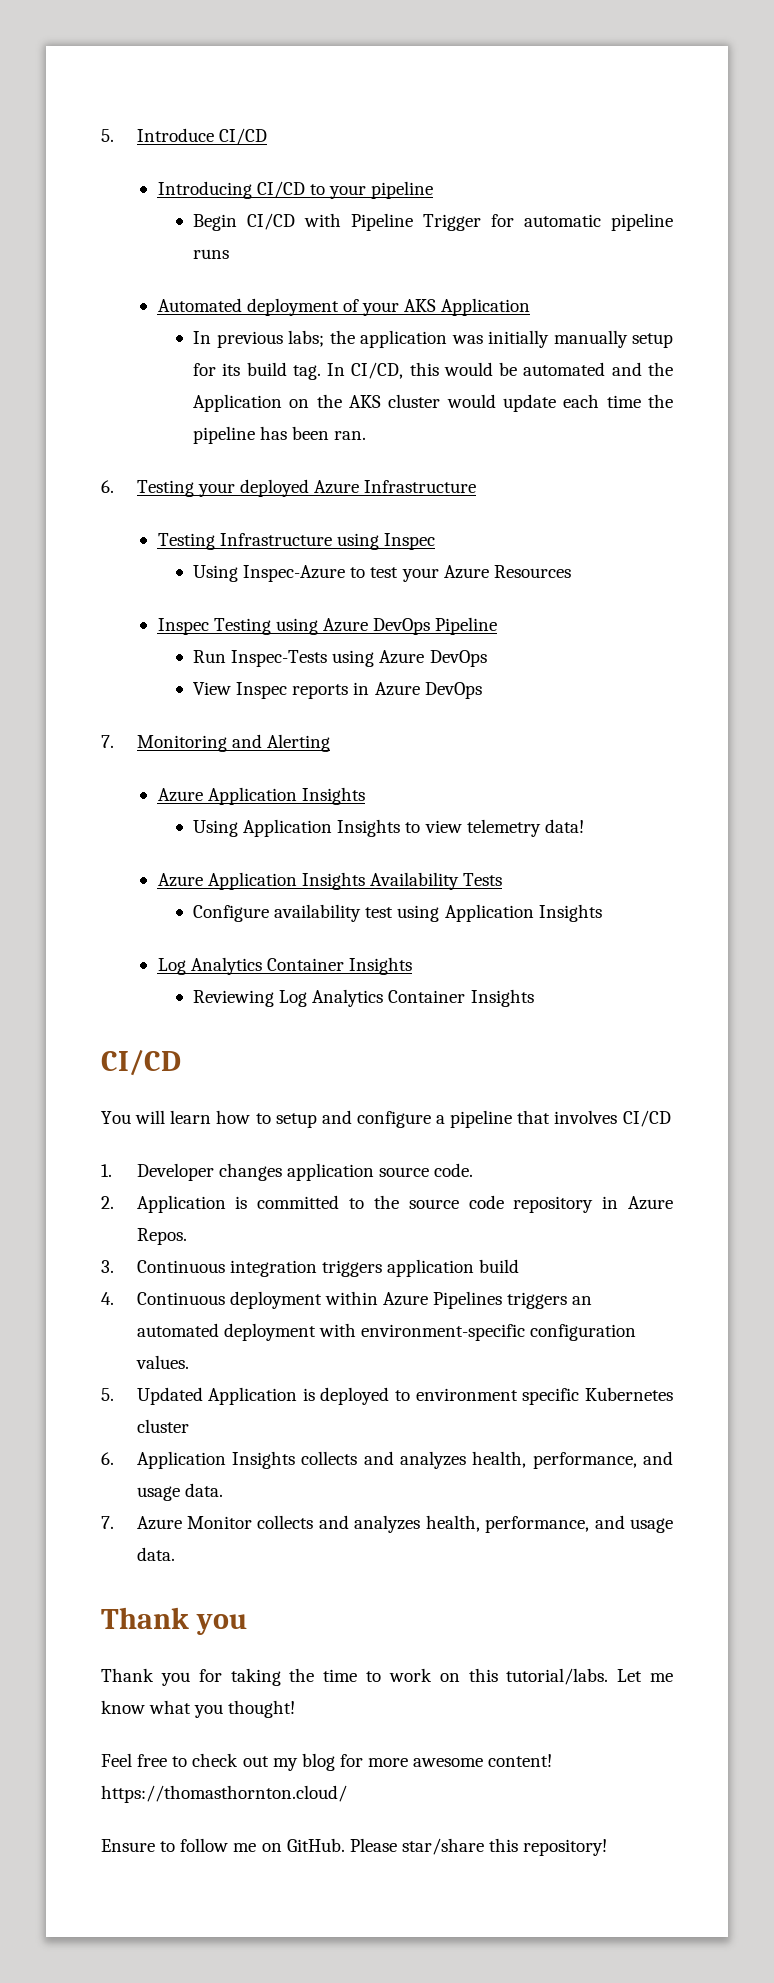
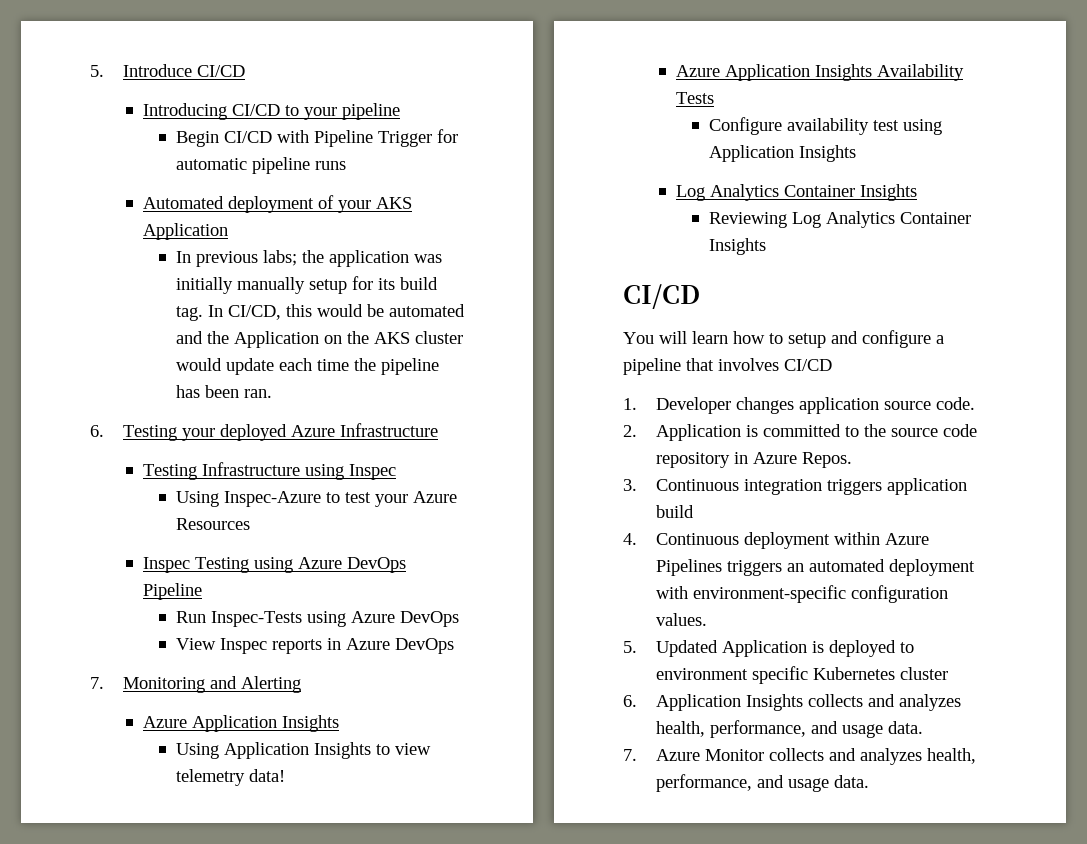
[101,1607,247,1635] [101,1668,673,1686] [101,1700,296,1718] [101,1753,553,1771] [101,1785,347,1803] [101,1838,608,1856] // Thank you // Thank you for taking the time to work on this tutorial/labs. Let me know what you thought! // Feel free to check out my blog for more awesome content! https://thomasthornton.cloud/ // Ensure to follow me on GitHub. Please star/share this repository! -> (869, 781) none

